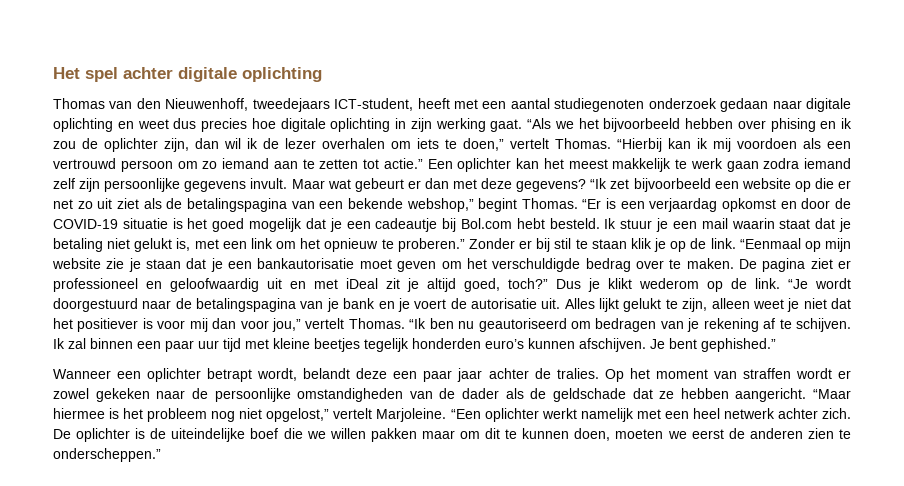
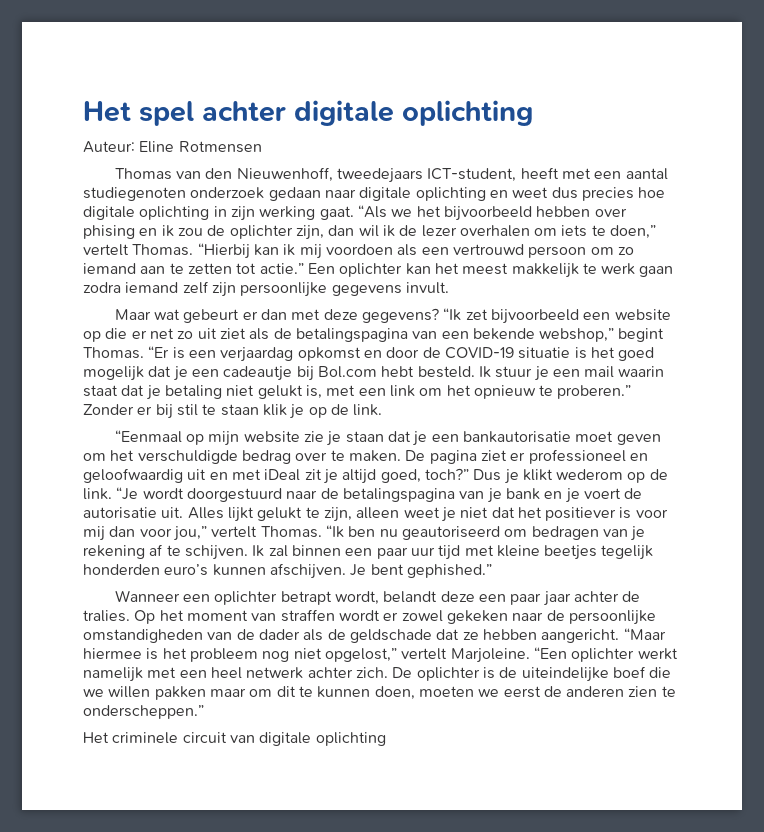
(322, 74) none -> [83,141,262,153] // Auteur: Eline Rotmensen
(288, 183) none -> (449, 288) //
(736, 243) none -> (383, 410) //
(161, 455) none -> [83,732,386,746] // Het criminele circuit van digitale oplichting

